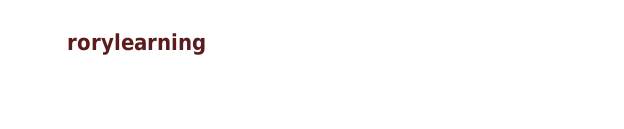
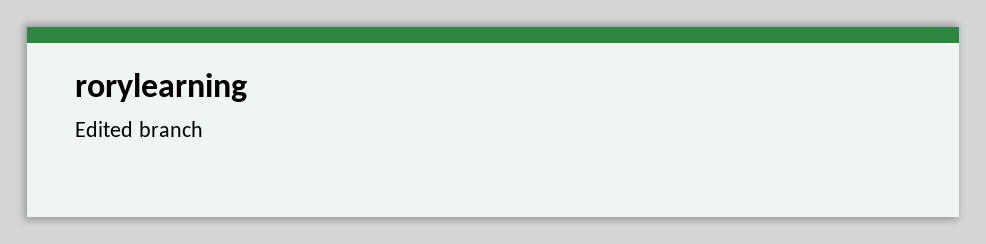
(206, 44) none -> [75,121,203,137] // Edited branch

